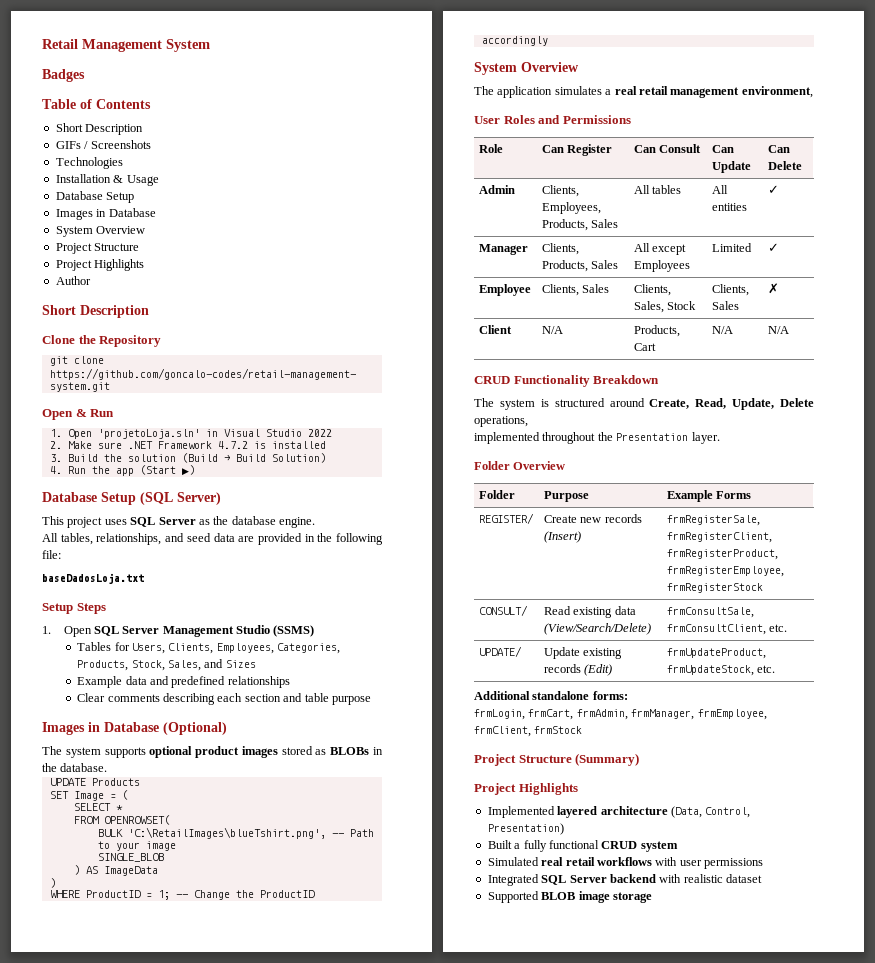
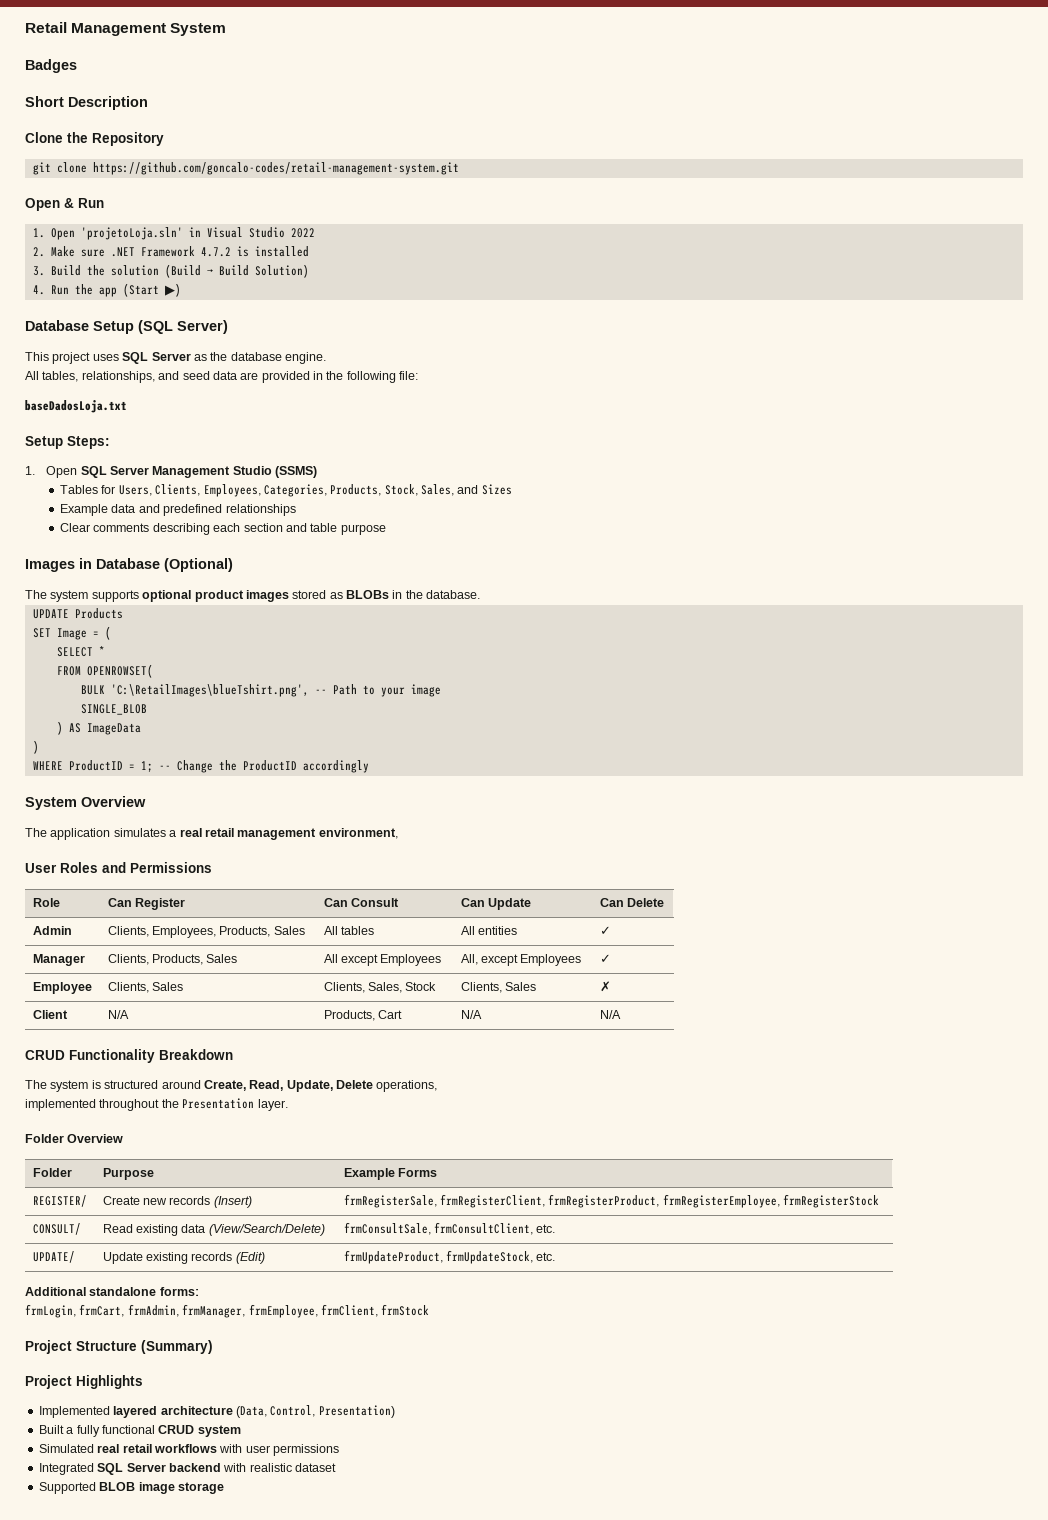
[42,99,151,109] [55,123,144,135] [55,140,151,149] [55,157,123,169] [55,174,159,186] [55,191,135,203] [55,208,156,220] [55,226,146,237] [55,243,140,254] [55,259,145,271] [55,276,91,285] // Table of Contents // Short Description // GIFs / Screenshots // Technologies // Installation & Usage // Database Setup // Images in Database // System Overview // Project Structure // Project Highlights // Author -> (77, 66) none
[76,603,106,614] Steps -> [67,436,110,449] Steps:
[712,243,753,252] Limited -> [460,954,582,966] All, except Employees

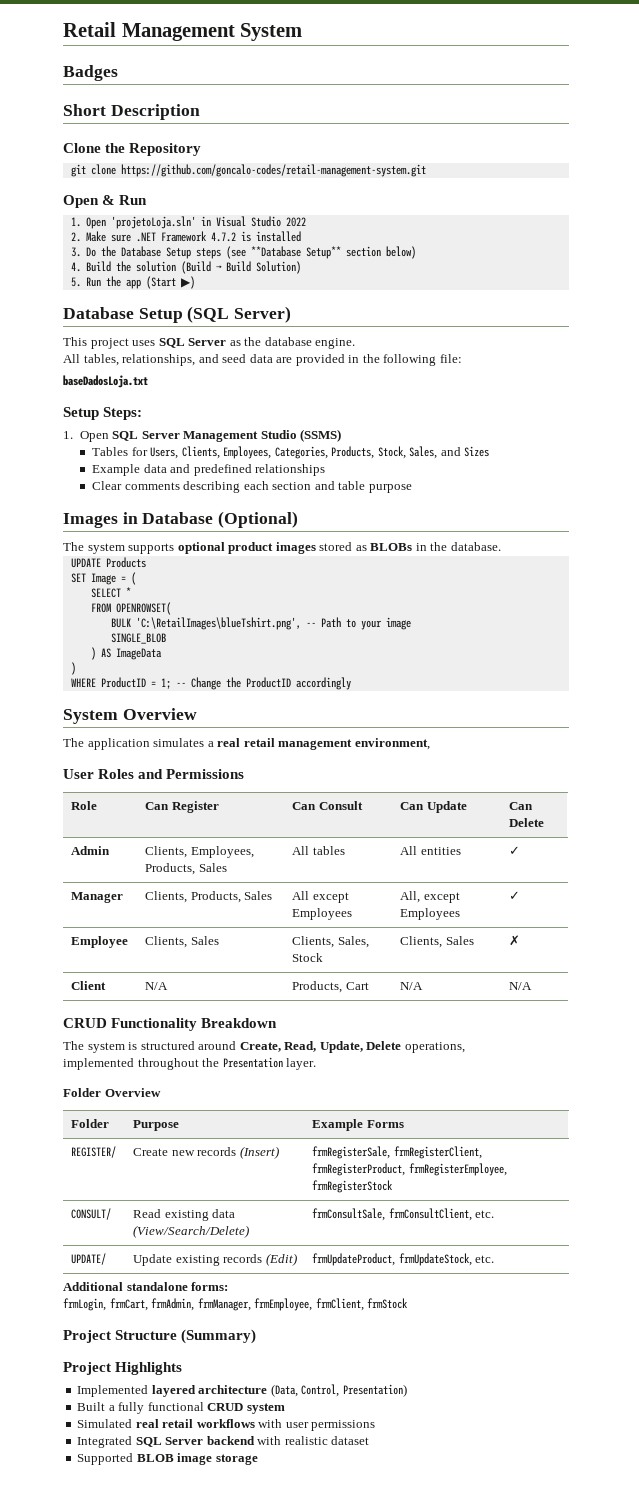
(45, 271) none -> [85,246,416,259] [70,262,81,272] Do the Database Setup steps (see **Database Setup** section below) // 4.
[32,285,45,295] 4. -> [70,277,81,287] 5.

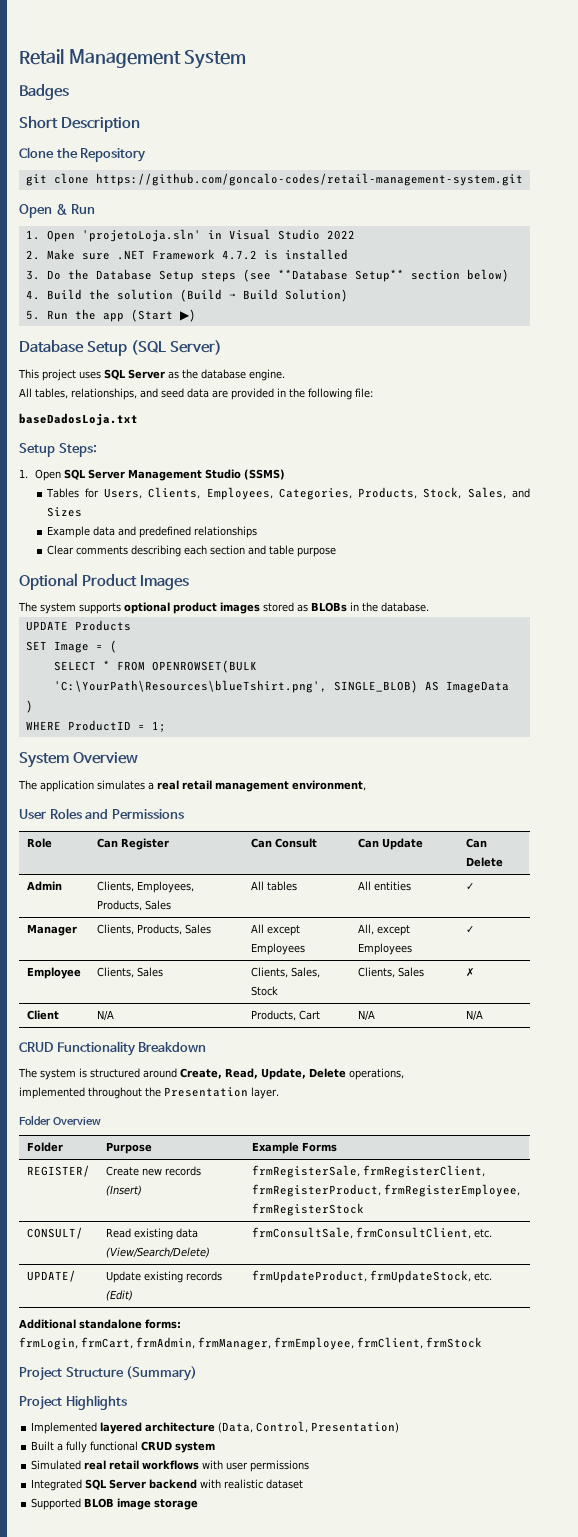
(412, 488) none -> [19,573,138,590] Optional Product
[122,511,299,528] in Database (Optional) -> (190, 582) none
[90,602,171,615] [110,617,411,630] [110,633,166,644] [90,647,96,660] // FROM OPENROWSET( // BULK 'C:\RetailImages\blueTshirt.png', -- Path to your image // SINGLE_BLOB // ) -> [116,660,257,673] [53,680,418,693] FROM OPENROWSET(BULK 'C:\YourPath\Resources\blueTshirt.png', SINGLE_BLOB)
[175,677,351,690] -- Change the ProductID accordingly -> (166, 726) none

